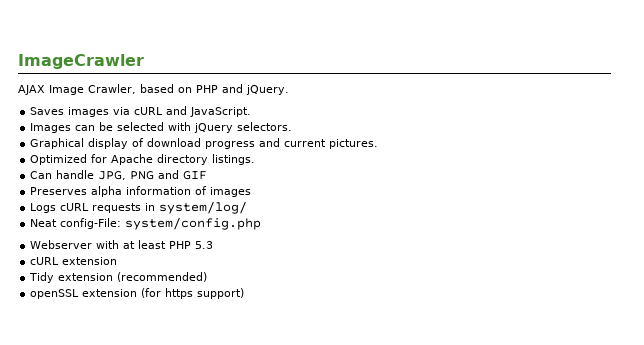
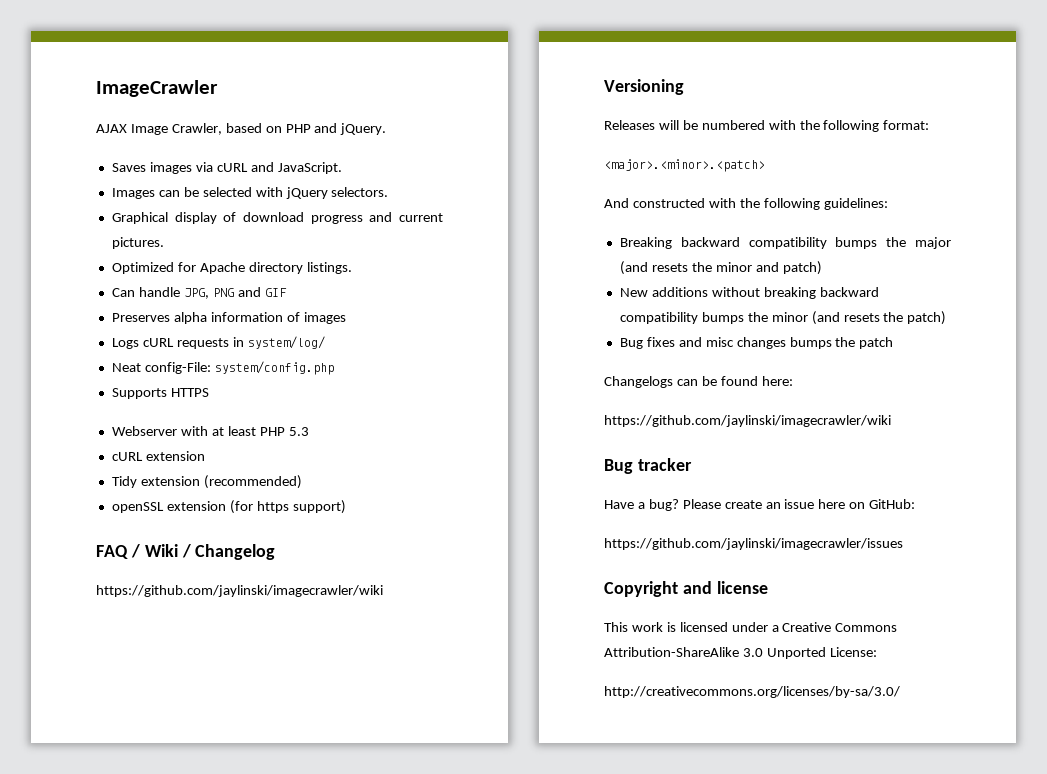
(262, 223) none -> [111,388,209,399] // Supports HTTPS
(245, 293) none -> [96,544,276,560] [96,585,383,597] [604,79,684,95] [604,120,930,132] [604,159,765,172] [604,198,888,210] [619,237,951,249] [619,261,822,275] [619,287,879,299] [619,311,947,325] [619,337,894,349] [604,376,793,388] [604,415,891,427] [604,458,692,474] [604,499,916,511] [604,538,903,550] [604,581,768,597] [604,622,898,632] [604,647,877,659] [604,686,900,698] // FAQ / Wiki / Changelog // https://github.com/jaylinski/imagecrawler/wiki // Versioning // Releases will be numbered with the following format: // <major>.<minor>.<patch> // And constructed with the following guidelines: // Breaking backward compatibility bumps the major (and resets the minor and patch) // New additions without breaking backward compatibility bumps the minor (and resets the patch) // Bug fixes and misc changes bumps the patch // Changelogs can be found here: // https://github.com/jaylinski/imagecrawler/wiki // Bug tracker // Have a bug? Please create an issue here on GitHub: // https://github.com/jaylinski/imagecrawler/issues // Copyright and license // This work is licensed under a Creative Commons Attribution-ShareAlike 3.0 Unported License: // http://creativecommons.org/licenses/by-sa/3.0/

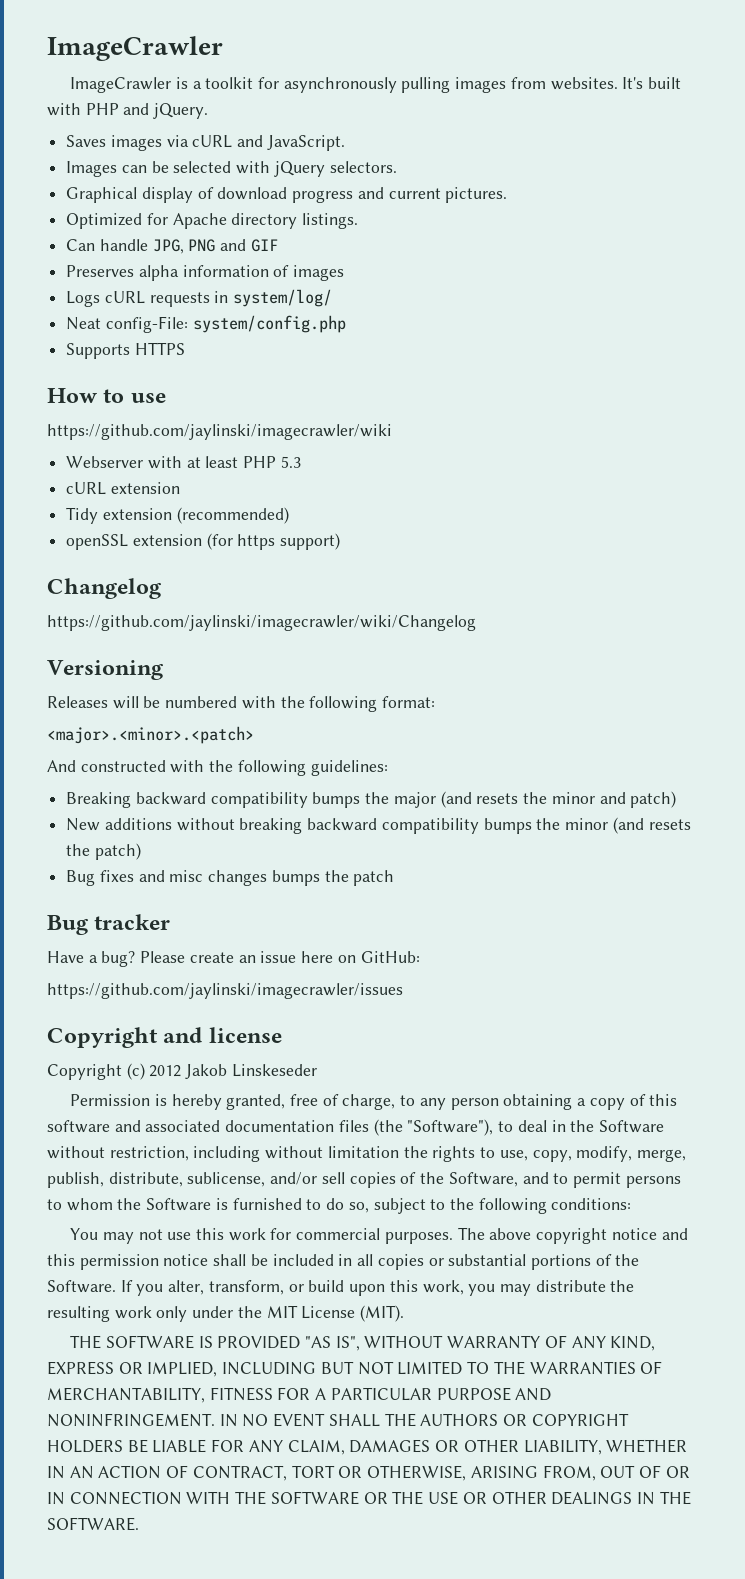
[96,123,282,135] AJAX Image Crawler, based on -> [70,77,682,93] [47,103,81,116] ImageCrawler is a toolkit for asynchronously pulling images from websites. It's built with
(209, 392) none -> [47,388,166,403] [47,424,392,440] // How to use // https://github.com/jaylinski/imagecrawler/wiki
[96,544,191,559] FAQ / Wiki / -> (341, 541) none
[96,585,383,597] https://github.com/jaylinski/imagecrawler/wiki -> [47,615,476,631] https://github.com/jaylinski/imagecrawler/wiki/Changelog
[604,376,793,388] [604,415,891,427] // Changelogs can be found here: // https://github.com/jaylinski/imagecrawler/wiki -> (395, 878) none
[604,622,898,632] [604,647,877,659] [604,686,900,698] This work is licensed under a Creative Commons Attribution-ShareAlike 3.0 Unported License: // http://creativecommons.org/licenses/by-sa/3.0/ -> [47,1063,317,1080] [70,1094,678,1110] [47,1119,664,1136] [47,1146,686,1162] [47,1172,681,1188] [47,1198,632,1214] [70,1227,688,1244] [47,1254,640,1270] [47,1280,635,1296] [47,1305,405,1322] [70,1335,656,1351] [47,1361,663,1377] [47,1387,552,1403] [47,1413,629,1427] [47,1439,688,1455] [47,1465,690,1481] [47,1491,691,1505] [47,1517,139,1531] Copyright (c) 2012 Jakob Linskeseder // Permission is hereby granted, free of charge, to any person obtaining a copy of this software and associated documentation files (the "Software"), to deal in the Software without restriction, including without limitation the rights to use, copy, modify, merge, publish, distribute, sublicense, and/or sell copies of the Software, and to permit persons to whom the Software is furnished to do so, subject to the following conditions: // You may not use this work for commercial purposes. The above copyright notice and this permission notice shall be included in all copies or substantial portions of the Software. If you alter, transform, or build upon this work, you may distribute the resulting work only under the MIT License (MIT). // THE SOFTWARE IS PROVIDED "AS IS", WITHOUT WARRANTY OF ANY KIND, EXPRESS OR IMPLIED, INCLUDING BUT NOT LIMITED TO THE WARRANTIES OF MERCHANTABILITY, FITNESS FOR A PARTICULAR PURPOSE AND NONINFRINGEMENT. IN NO EVENT SHALL THE AUTHORS OR COPYRIGHT HOLDERS BE LIABLE FOR ANY CLAIM, DAMAGES OR OTHER LIABILITY, WHETHER IN AN ACTION OF CONTRACT, TORT OR OTHERWISE, ARISING FROM, OUT OF OR IN CONNECTION WITH THE SOFTWARE OR THE USE OR OTHER DEALINGS IN THE SOFTWARE.

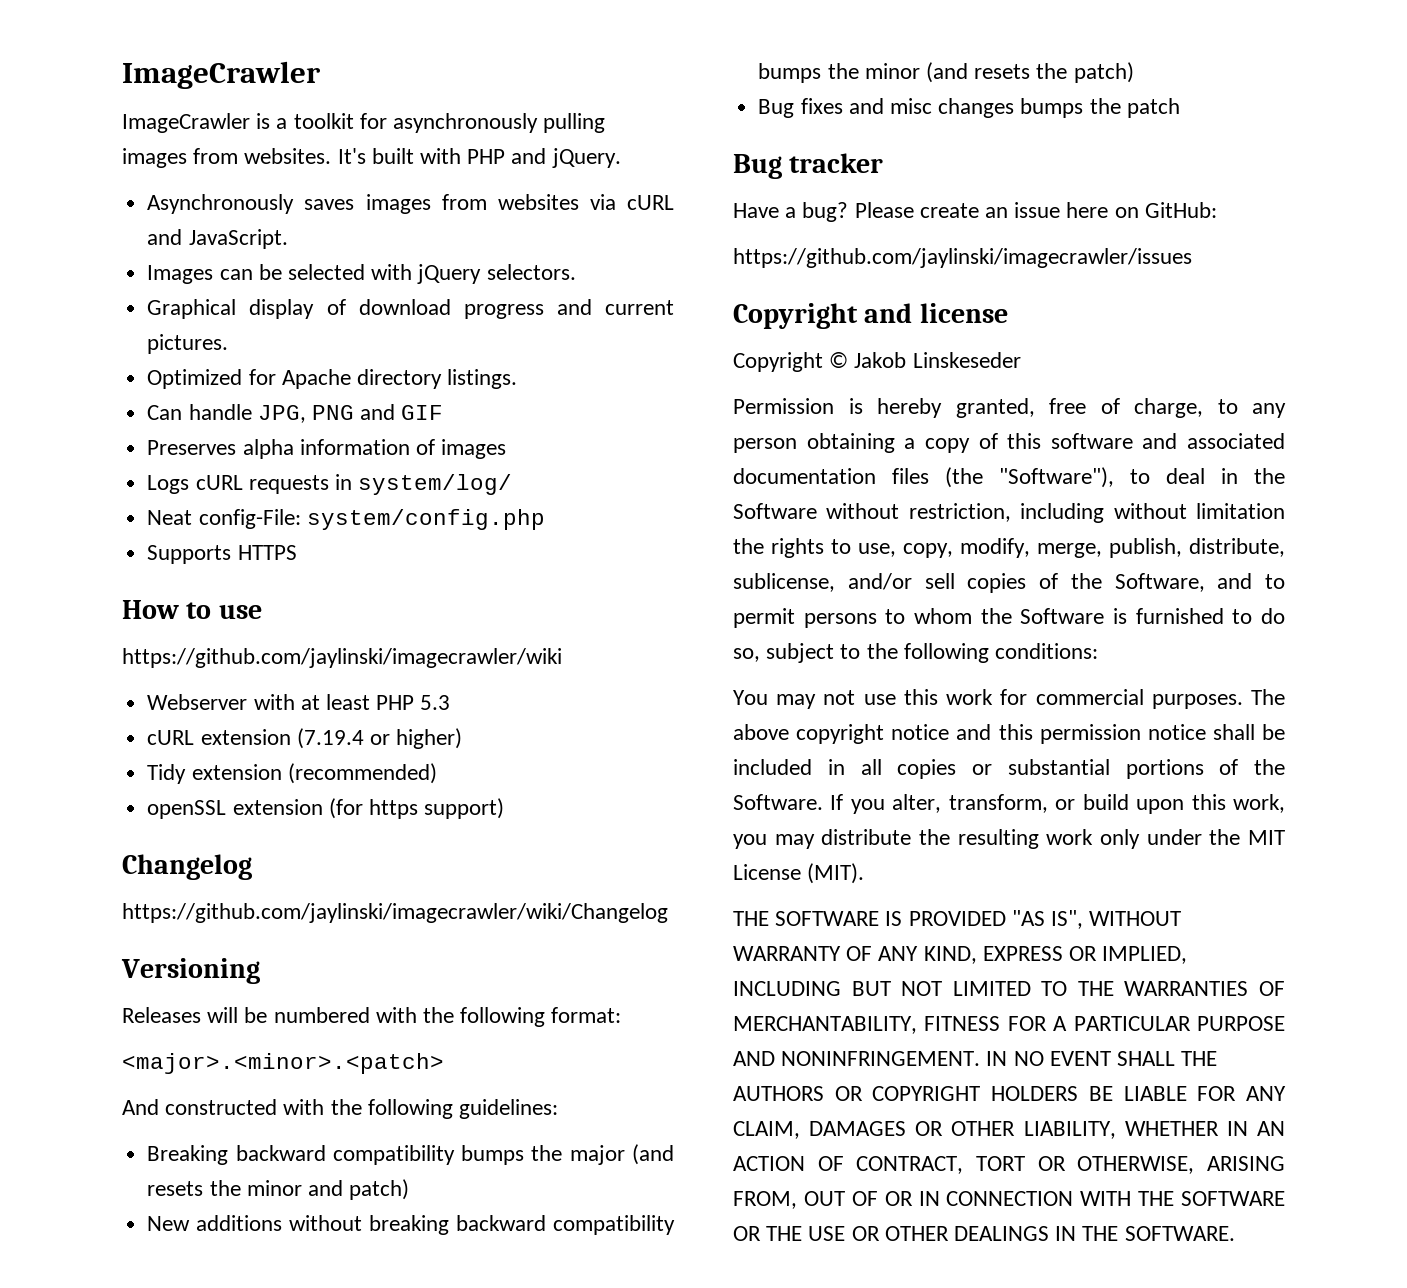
[66,135,162,151] Saves images -> [147,194,579,214] Asynchronously saves images from websites
(180, 488) none -> [296,728,463,749] (7.19.4 or higher)
[126,1063,182,1080] (c) 2012 -> [829,352,849,368] ©

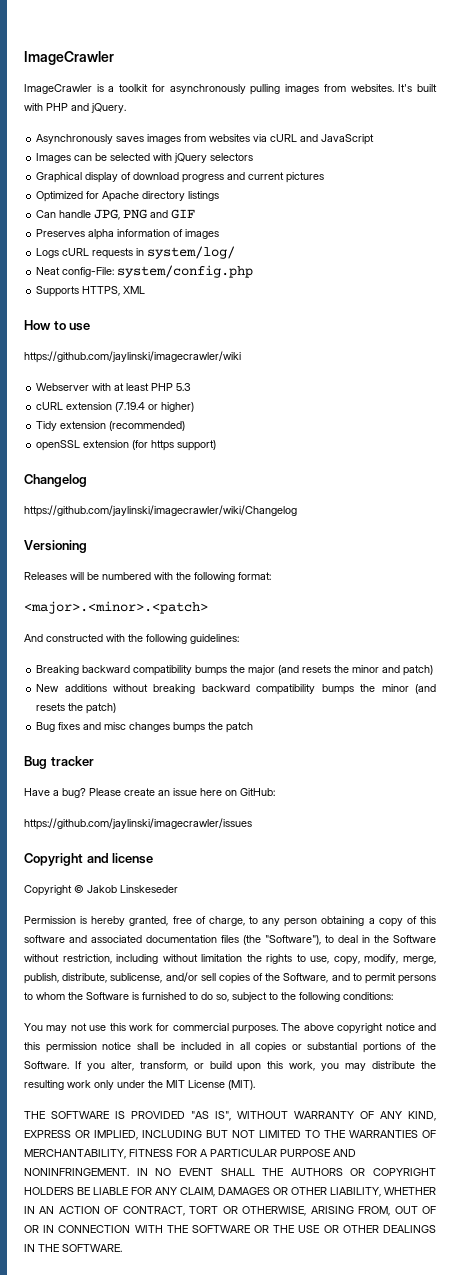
[188,229,288,249] JavaScript. -> [321,134,375,145] JavaScript
[486,264,576,280] selectors. -> [210,153,254,161] selectors
[147,334,229,354] pictures. -> [286,172,325,183] pictures
[447,369,518,389] listings. -> [188,191,220,201] listings
[237,545,297,560] HTTPS -> [82,286,146,296] HTTPS, XML

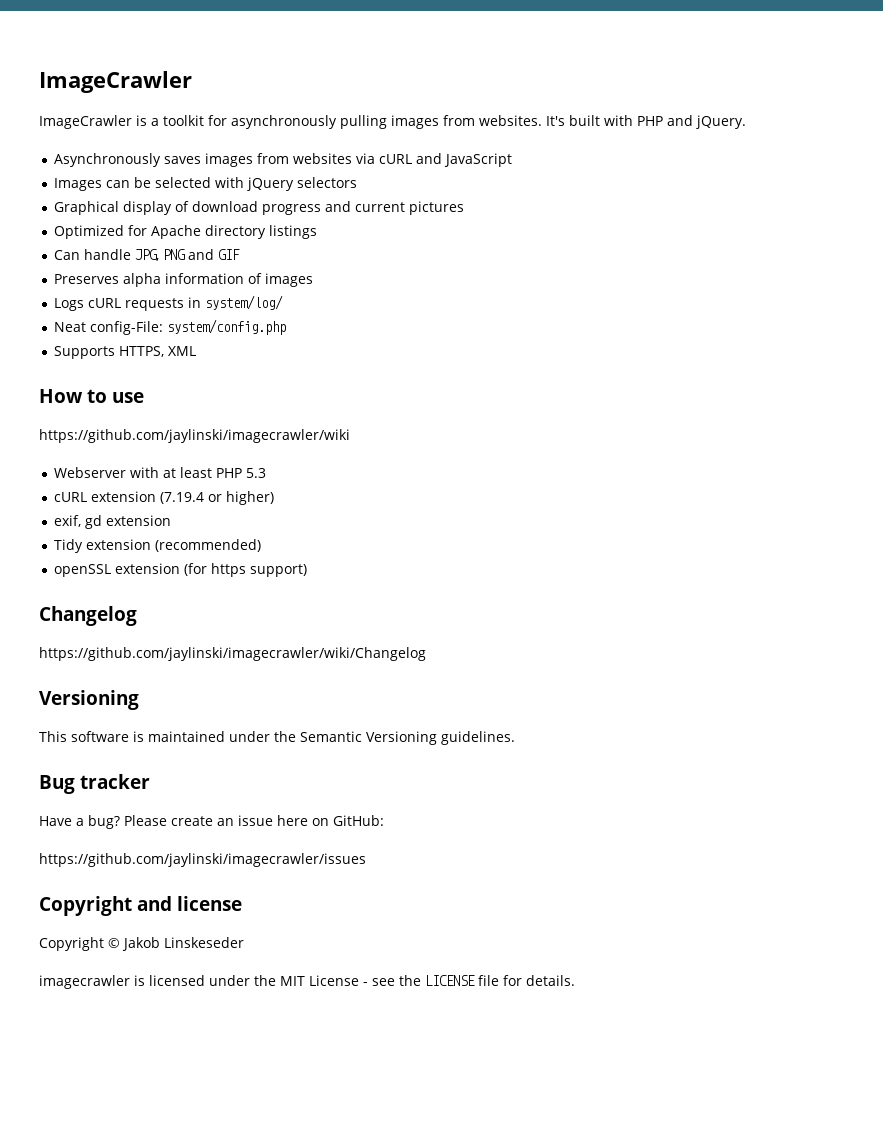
(195, 407) none -> [54,515,172,529] // exif, gd extension
[24,572,271,582] [24,601,208,614] [24,634,239,644] [36,665,434,676] [36,684,436,695] [36,703,117,714] [36,722,254,733] Releases will be numbered with the following format: // <major>.<minor>.<patch> // And constructed with the following guidelines: // Breaking backward compatibility bumps the major (and resets the minor and patch) // New additions without breaking backward compatibility bumps the minor (and resets the patch) // Bug fixes and misc changes bumps the patch -> [39,731,515,745] This software is maintained under the Semantic Versioning guidelines.
[24,916,437,927] [24,935,436,945] [24,954,437,965] [24,972,437,984] [24,992,393,1002] [24,1023,436,1034] [24,1042,437,1053] [24,1061,436,1072] [24,1080,255,1090] [24,1111,436,1121] [24,1130,436,1140] [24,1149,356,1159] [24,1168,436,1176] [24,1187,436,1197] [24,1206,436,1216] [24,1225,437,1233] [24,1244,122,1252] Permission is hereby granted, free of charge, to any person obtaining a copy of this software and associated documentation files (the "Software"), to deal in the Software without restriction, including without limitation the rights to use, copy, modify, merge, publish, distribute, sublicense, and/or sell copies of the Software, and to permit persons to whom the Software is furnished to do so, subject to the following conditions: // You may not use this work for commercial purposes. The above copyright notice and this permission notice shall be included in all copies or substantial portions of the Software. If you alter, transform, or build upon this work, you may distribute the resulting work only under the MIT License (MIT). // THE SOFTWARE IS PROVIDED "AS IS", WITHOUT WARRANTY OF ANY KIND, EXPRESS OR IMPLIED, INCLUDING BUT NOT LIMITED TO THE WARRANTIES OF MERCHANTABILITY, FITNESS FOR A PARTICULAR PURPOSE AND NONINFRINGEMENT. IN NO EVENT SHALL THE AUTHORS OR COPYRIGHT HOLDERS BE LIABLE FOR ANY CLAIM, DAMAGES OR OTHER LIABILITY, WHETHER IN AN ACTION OF CONTRACT, TORT OR OTHERWISE, ARISING FROM, OUT OF OR IN CONNECTION WITH THE SOFTWARE OR THE USE OR OTHER DEALINGS IN THE SOFTWARE. -> [39,975,575,989] imagecrawler is licensed under the MIT License - see the LICENSE file for details.

